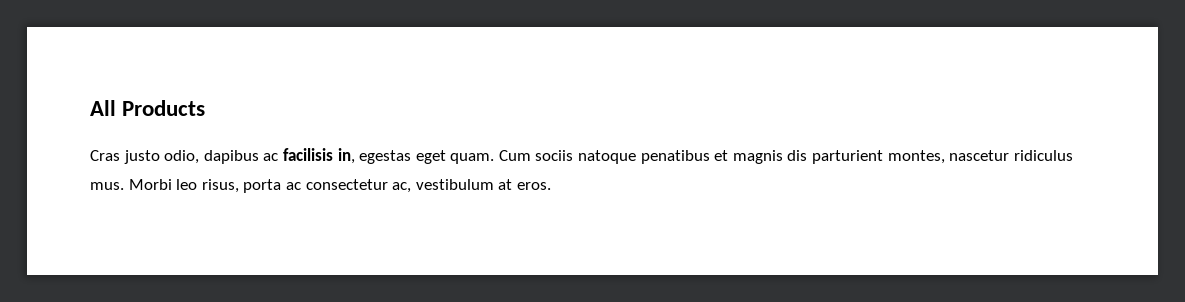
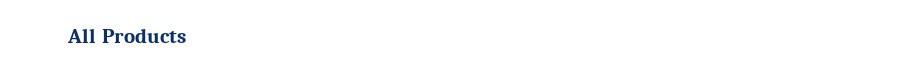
[90,148,1073,164] [90,179,551,193] // Cras justo odio, dapibus ac facilisis in, egestas eget quam. Cum sociis natoque penatibus et magnis dis parturient montes, nascetur ridiculus mus. Morbi leo risus, porta ac consectetur ac, vestibulum at eros. -> (186, 35) none

